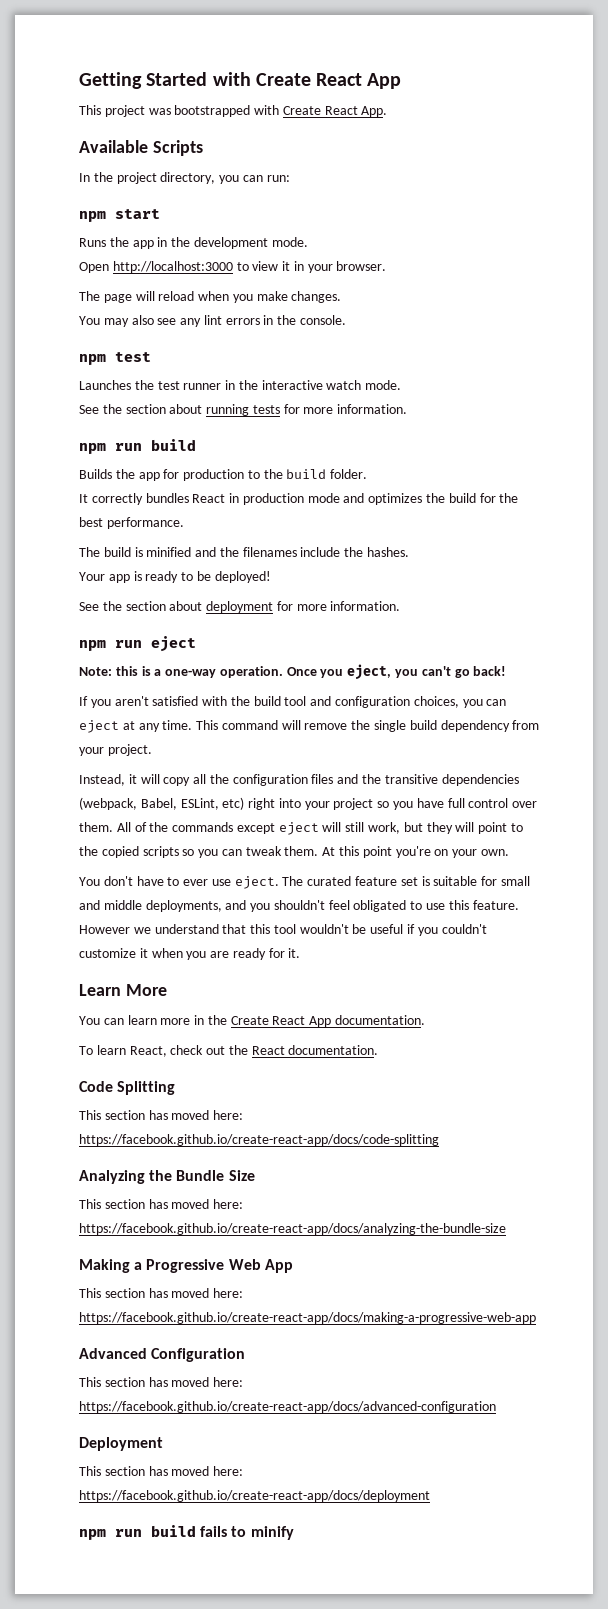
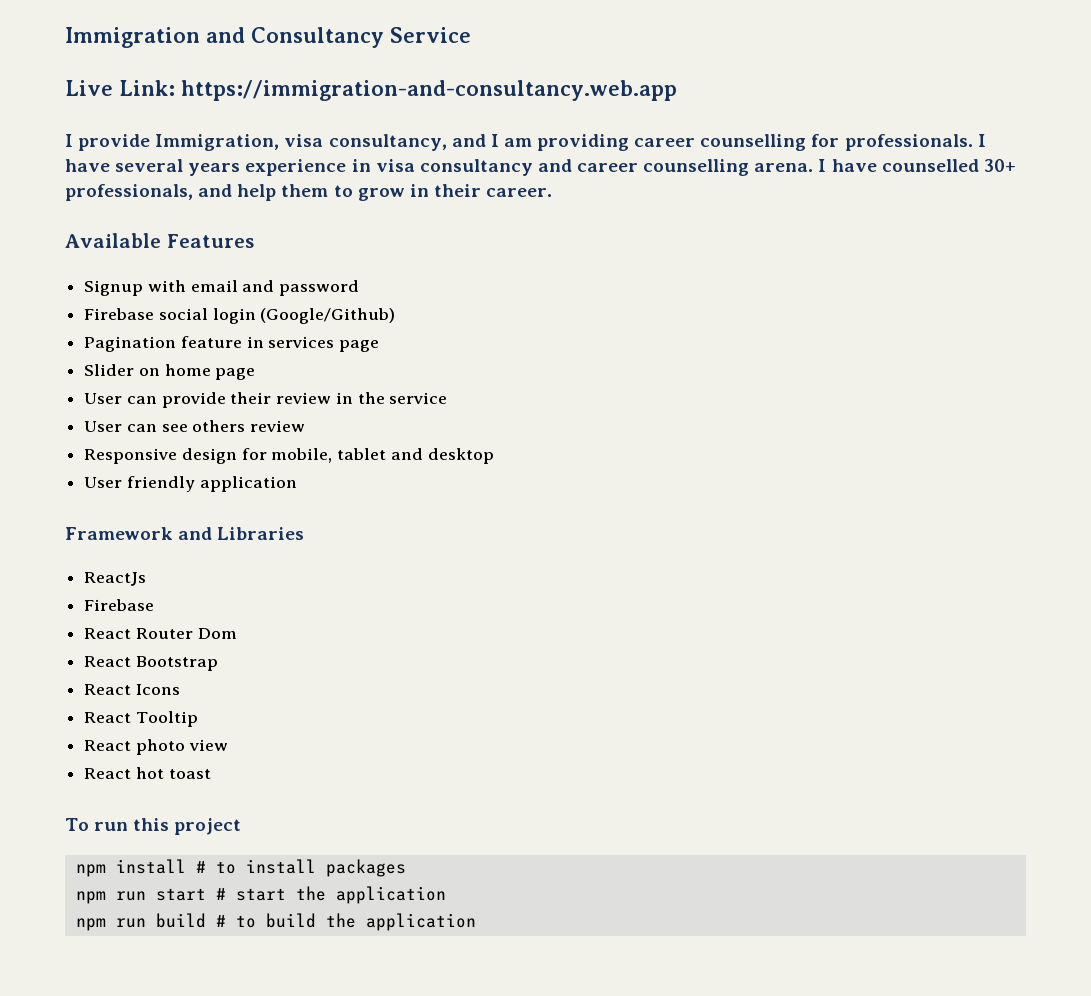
[79,72,402,89] [79,105,388,117] [79,140,203,156] [79,172,290,184] [79,209,160,222] [79,237,308,249] [79,261,387,273] [79,291,342,303] [79,315,347,327] [79,352,151,365] [79,380,402,390] [79,404,408,416] [79,439,196,454] [79,469,368,481] [79,493,519,505] [79,517,184,529] [79,547,410,557] [79,571,271,583] [79,601,401,613] [79,636,196,652] [79,664,507,680] [79,696,507,708] [79,720,540,733] [79,744,152,756] [79,774,519,786] [79,797,538,810] [79,822,523,835] [79,846,509,858] [79,876,530,889] [79,900,519,912] [79,924,487,936] [79,948,301,960] [79,984,167,996] [79,1015,426,1027] [79,1045,379,1057] [79,1081,176,1095] [79,1110,244,1120] [79,1134,439,1146] [79,1170,255,1184] [79,1199,244,1209] [79,1223,506,1235] [79,1259,293,1273] [79,1288,244,1298] [79,1312,536,1324] [79,1348,246,1362] [79,1377,244,1387] [79,1401,496,1413] [79,1437,163,1451] [79,1466,244,1476] [79,1490,430,1502] [79,1525,294,1540] Getting Started with Create React App // This project was bootstrapped with Create React App. // Available Scripts // In the project directory, you can run: // npm start // Runs the app in the development mode. // Open http://localhost:3000 to view it in your browser. // The page will reload when you make changes. // You may also see any lint errors in the console. // npm test // Launches the test runner in the interactive watch mode. // See the section about running tests for more information. // npm run build // Builds the app for production to the build folder. // It correctly bundles React in production mode and optimizes the build for the best performance. // The build is minified and the filenames include the hashes. // Your app is ready to be deployed! // See the section about deployment for more information. // npm run eject // Note: this is a one-way operation. Once you eject, you can't go back! // If you aren't satisfied with the build tool and configuration choices, you can eject at any time. This command will remove the single build dependency from your project. // Instead, it will copy all the configuration files and the transitive dependencies (webpack, Babel, ESLint, etc) right into your project so you have full control over them. All of the commands except eject will still work, but they will point to the copied scripts so you can tweak them. At this point you're on your own. // You don't have to ever use eject. The curated feature set is suitable for small and middle deployments, and you shouldn't feel obligated to use this feature. However we understand that this tool wouldn't be useful if you couldn't customize it when you are ready for it. // Learn More // You can learn more in the Create React App documentation. // To learn React, check out the React documentation. // Code Splitting // This section has moved here: https://facebook.github.io/create-react-app/docs/code-splitting // Analyzing the Bundle Size // This section has moved here: https://facebook.github.io/create-react-app/docs/analyzing-the-bundle-size // Making a Progressive Web App // This section has moved here: https://facebook.github.io/create-react-app/docs/making-a-progressive-web-app // Advanced Configuration // This section has moved here: https://facebook.github.io/create-react-app/docs/advanced-configuration // Deployment // This section has moved here: https://facebook.github.io/create-react-app/docs/deployment // npm run build fails to minify -> [65,27,471,48] [65,80,677,101] [65,134,986,151] [65,159,1016,176] [65,184,553,201] [65,233,254,248] [84,280,360,296] [84,308,396,324] [84,336,380,352] [84,364,256,380] [84,392,448,408] [84,420,306,432] [84,448,494,464] [84,476,297,492] [65,527,305,540] [84,572,147,586] [84,599,155,611] [84,628,237,639] [84,656,218,671] [84,684,180,695] [84,711,198,727] [84,739,228,755] [84,767,211,779] [65,818,242,835] [75,859,406,877] [75,886,446,904] [75,913,476,931] Immigration and Consultancy Service // Live Link: https://immigration-and-consultancy.web.app // I provide Immigration, visa consultancy, and I am providing career counselling for professionals. I have several years experience in visa consultancy and career counselling arena. I have counselled 30+ professionals, and help them to grow in their career. // Available Features // Signup with email and password // Firebase social login (Google/Github) // Pagination feature in services page // Slider on home page // User can provide their review in the service // User can see others review // Responsive design for mobile, tablet and desktop // User friendly application // Framework and Libraries // ReactJs // Firebase // React Router Dom // React Bootstrap // React Icons // React Tooltip // React photo view // React hot toast // To run this project // npm install # to install packages // npm run start # start the application // npm run build # to build the application

